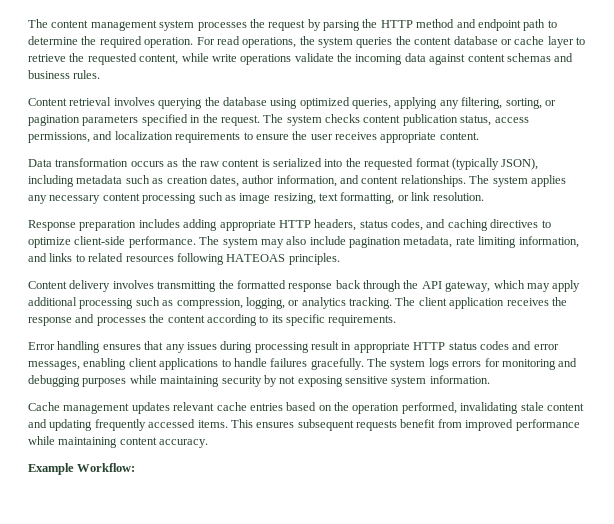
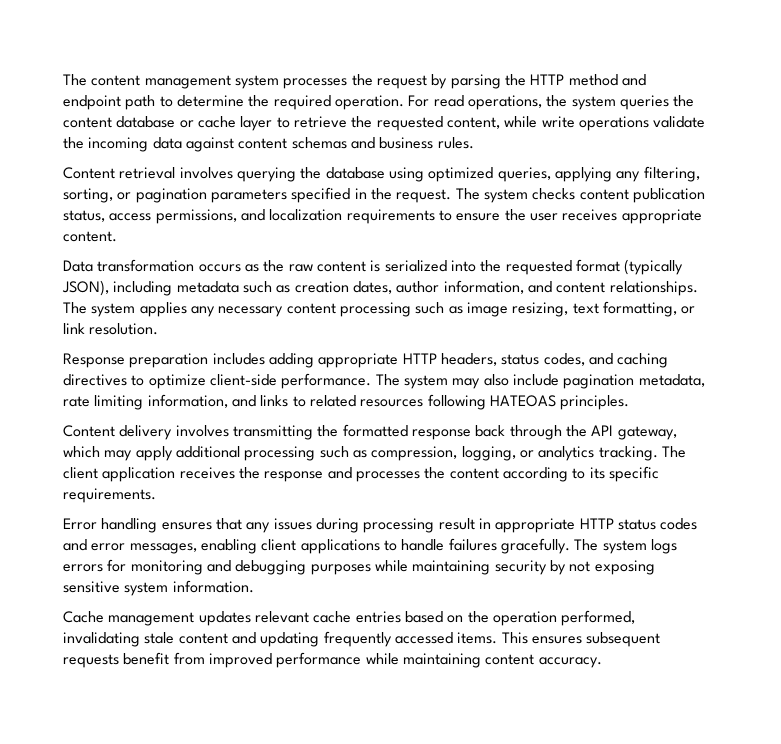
[28,463,136,475] // Example Workflow: -> (602, 662) none

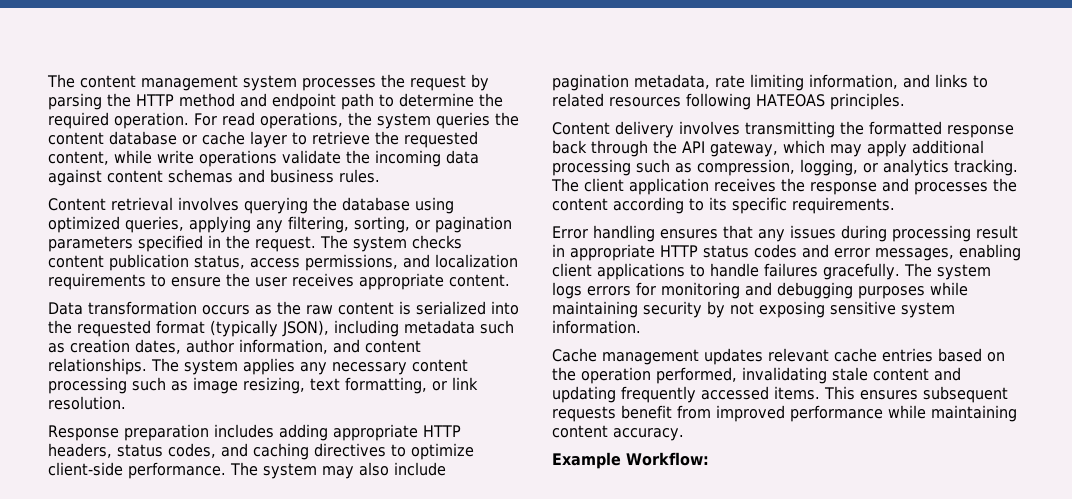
(602, 662) none -> [552,452,709,469] // Example Workflow:

